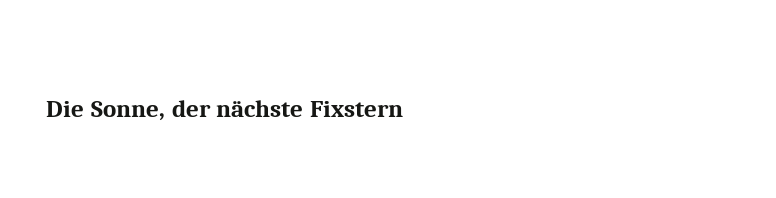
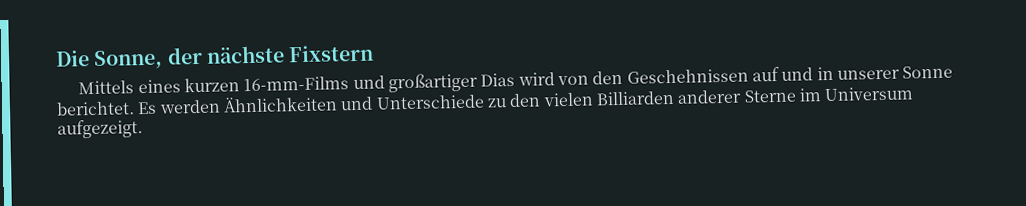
(403, 109) none -> [78,65,954,95] [56,86,915,116] [57,119,143,139] // Mittels eines kurzen 16-mm-Films und großartiger Dias wird von den Geschehnissen auf und in unserer Sonne berichtet. Es werden Ähnlichkeiten und Unterschiede zu den vielen Billiarden anderer Sterne im Universum aufgezeigt.

